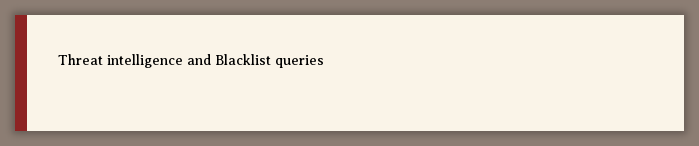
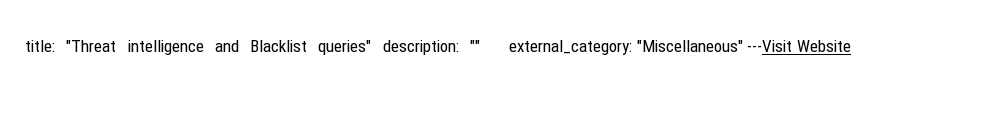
[58,54,103,65] Threat -> [25,40,117,52] title: "Threat
[275,55,324,68] queries -> [318,40,851,55] queries" description: "" external_category: "Miscellaneous" ---Visit Website

